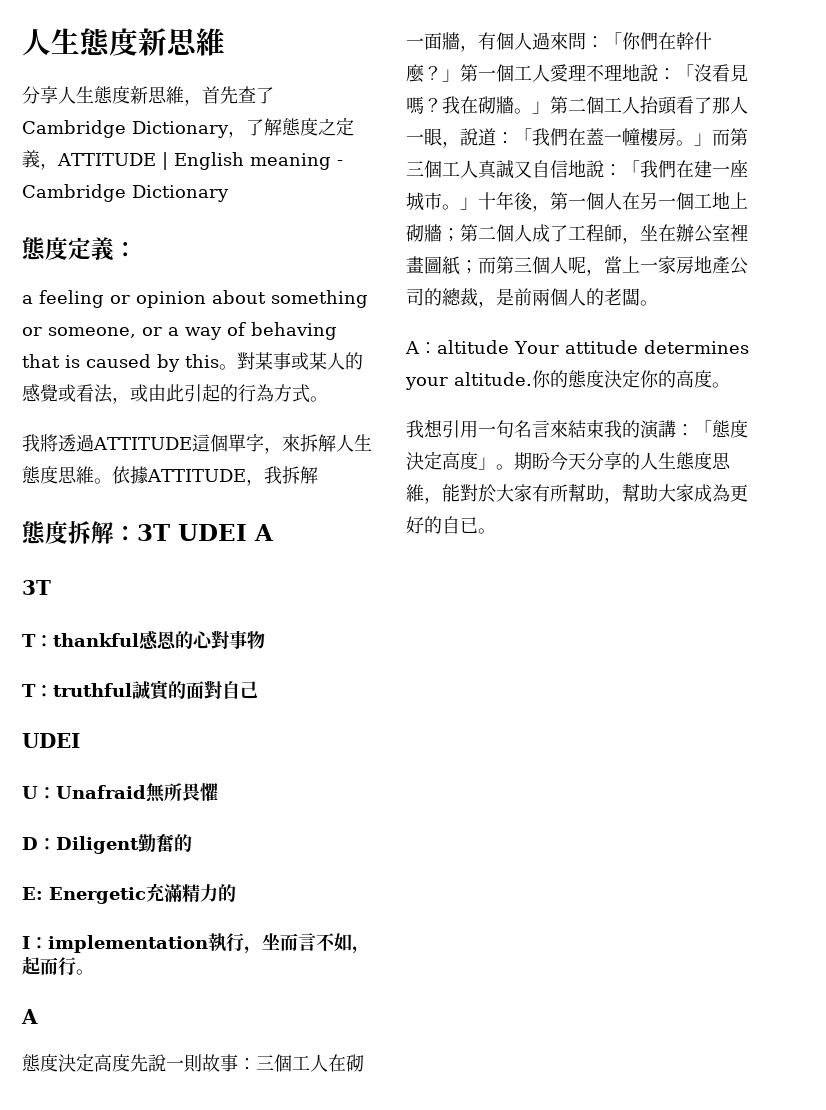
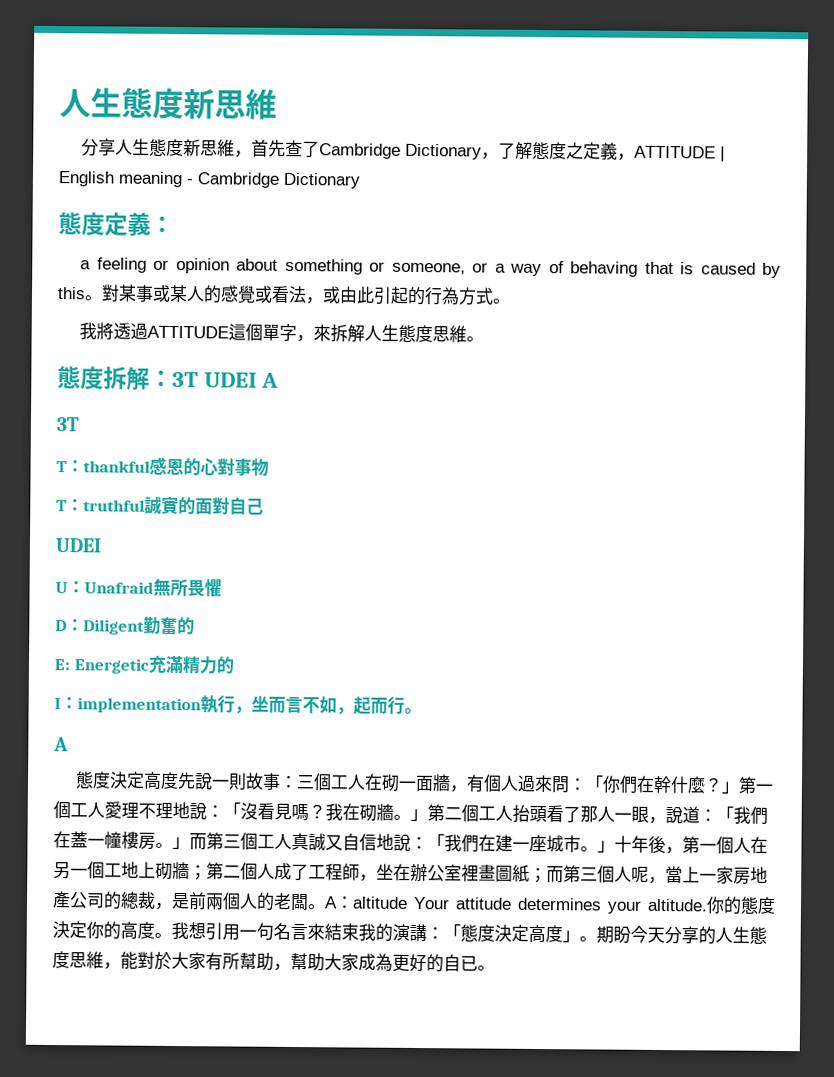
[112,466,318,486] 依據ATTITUDE，我拆解 -> (485, 339) none
(658, 303) // -> (325, 907) none
(730, 385) // -> (172, 935) none

